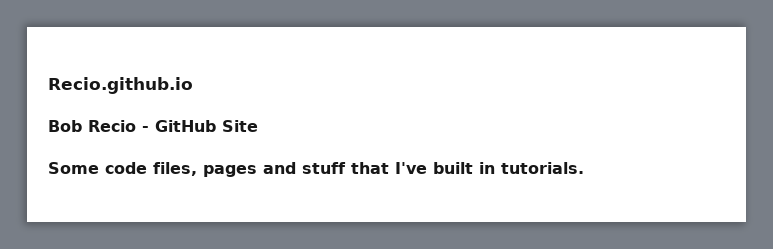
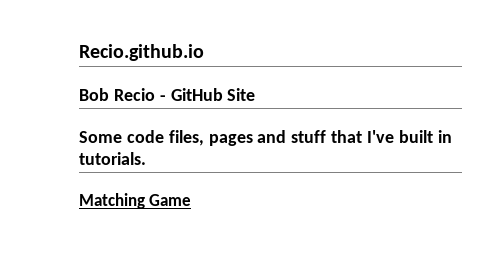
(584, 168) none -> [79,193,192,209] // Matching Game

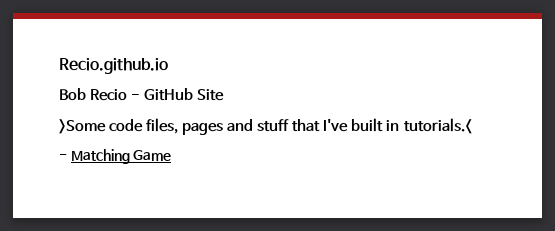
[79,131,122,143] Some -> [59,119,106,134] >Some
[79,152,146,165] tutorials. // -> [403,118,472,134] [59,154,67,160] tutorials.< // -

